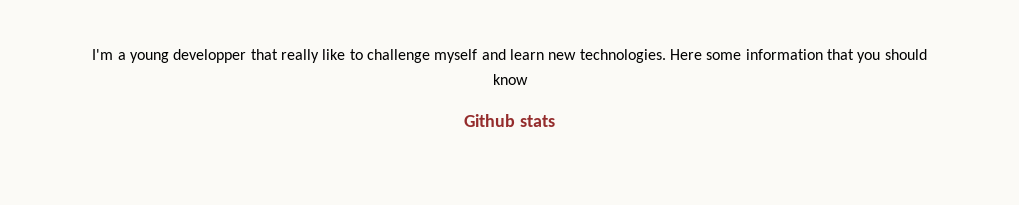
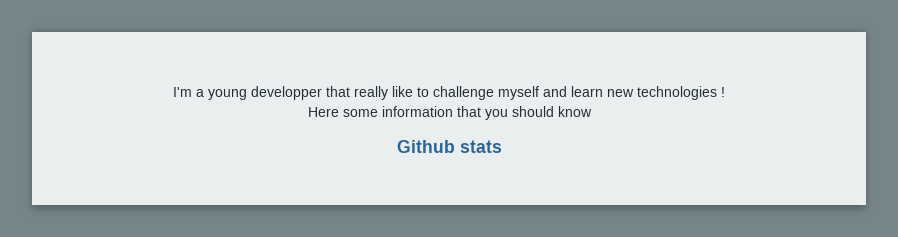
[579,49,666,63] technologies. -> [637,86,725,100] technologies ! //

